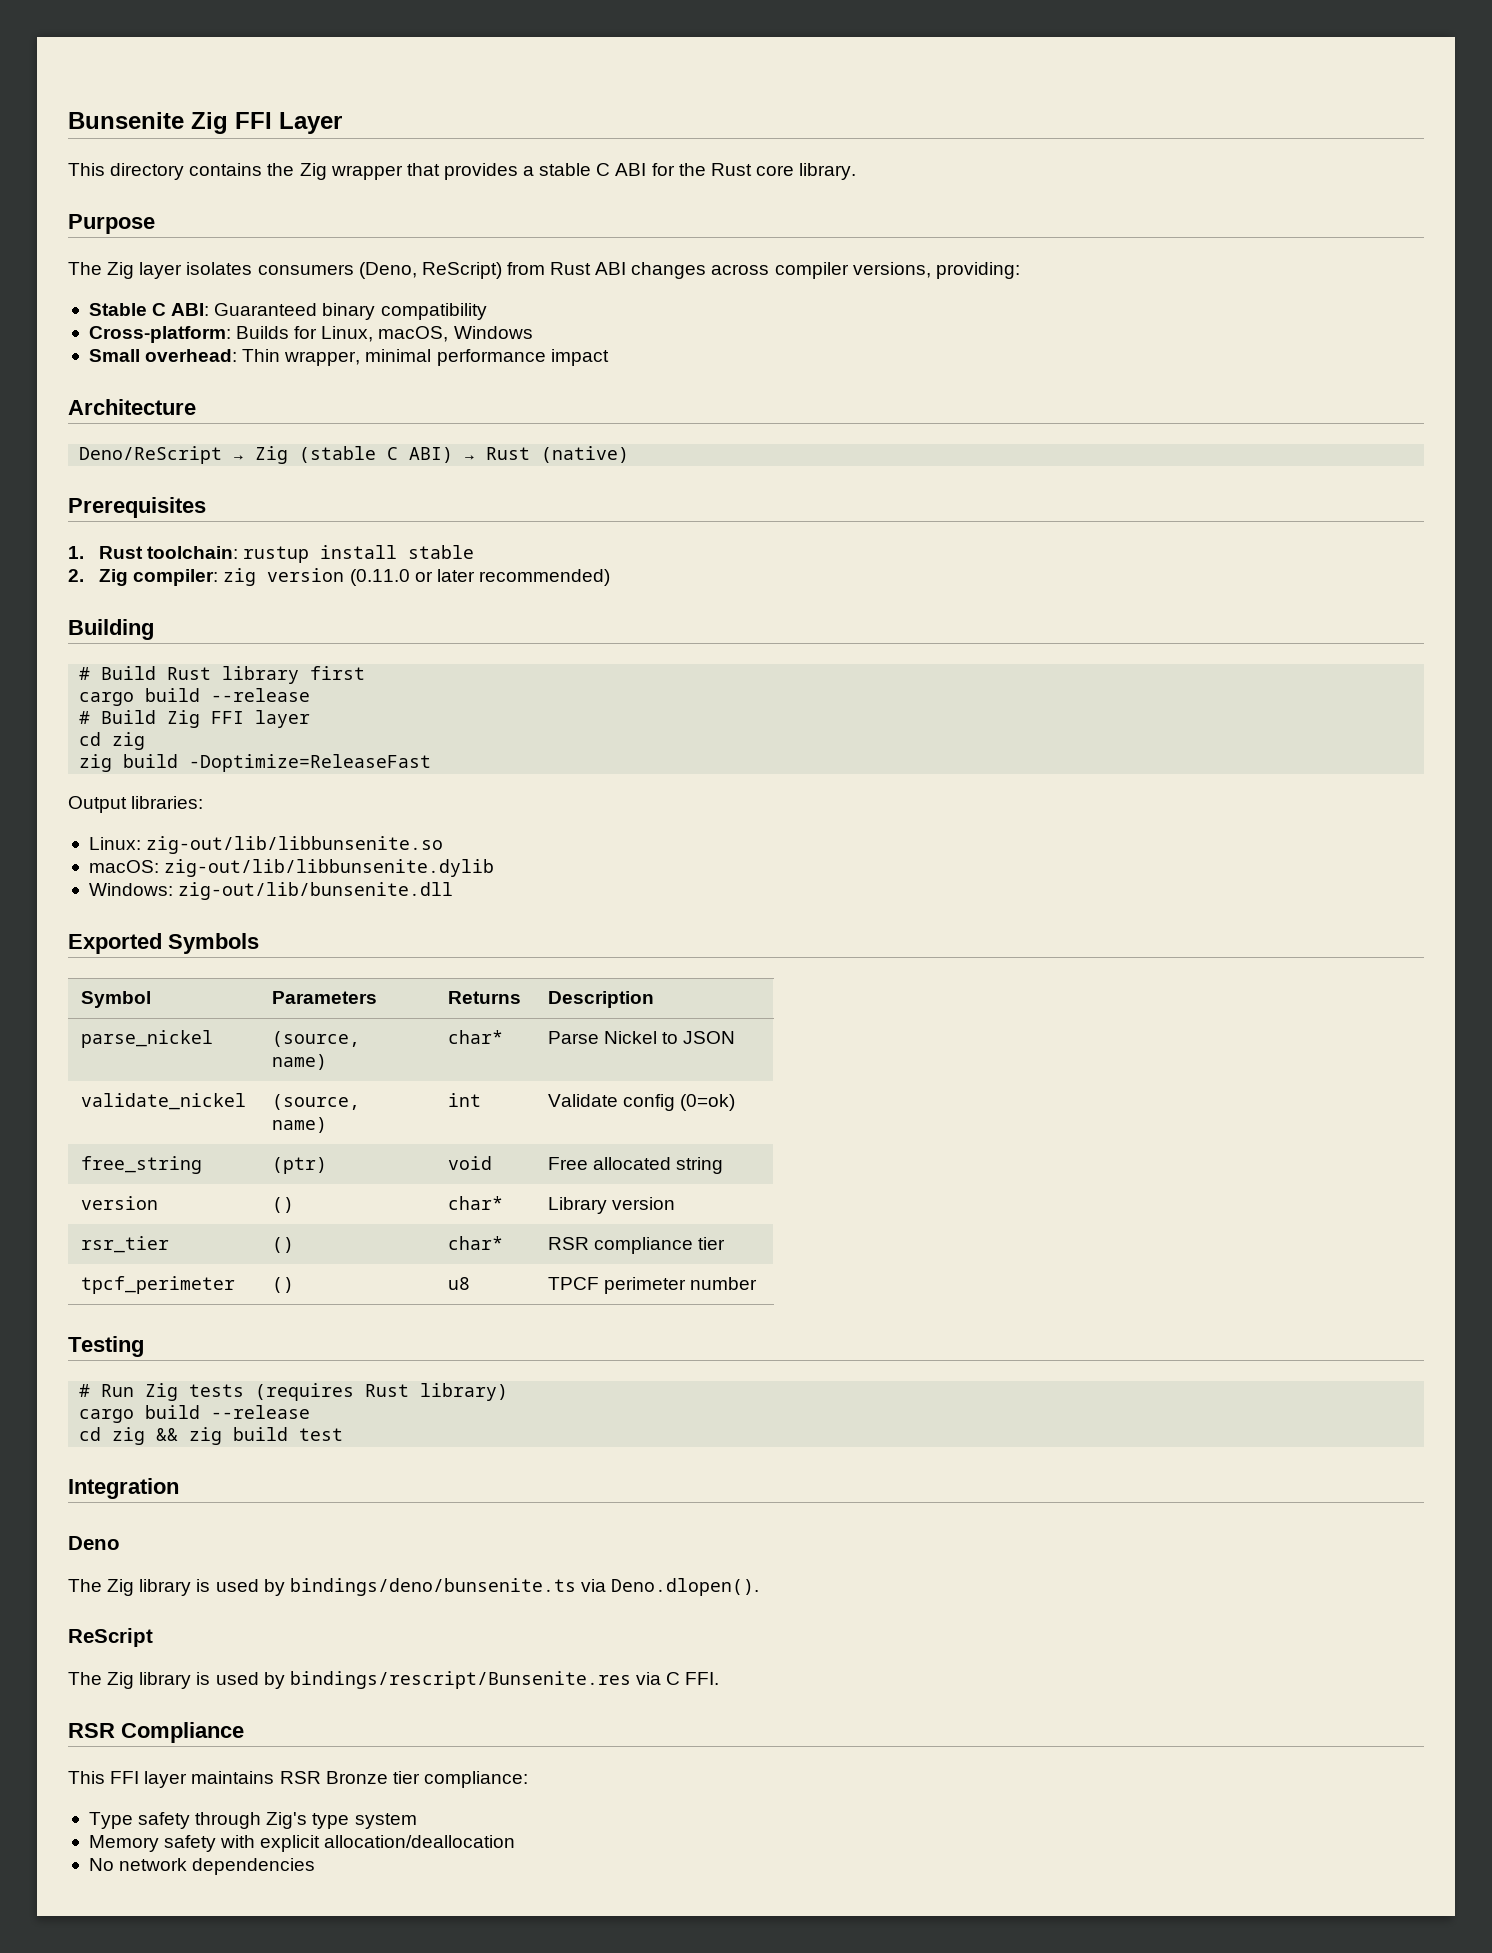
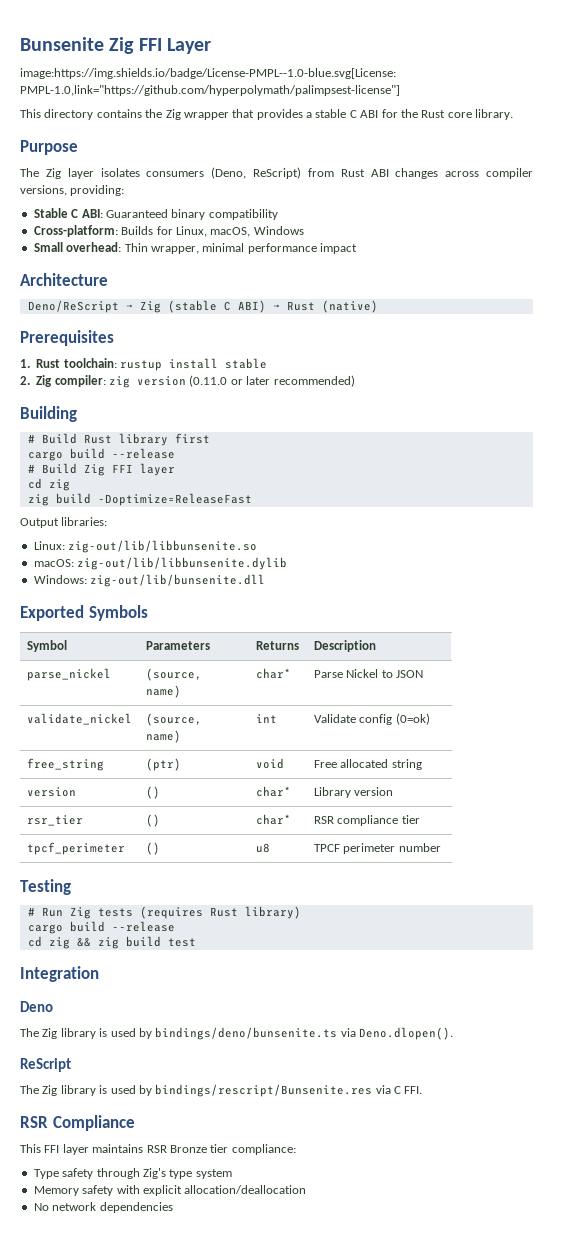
(342, 123) none -> [20,68,396,79] [20,85,400,96] // image:https://img.shields.io/badge/License-PMPL--1.0-blue.svg[License: PMPL-1.0,link="https://github.com/hyperpolymath/palimpsest-license"]

